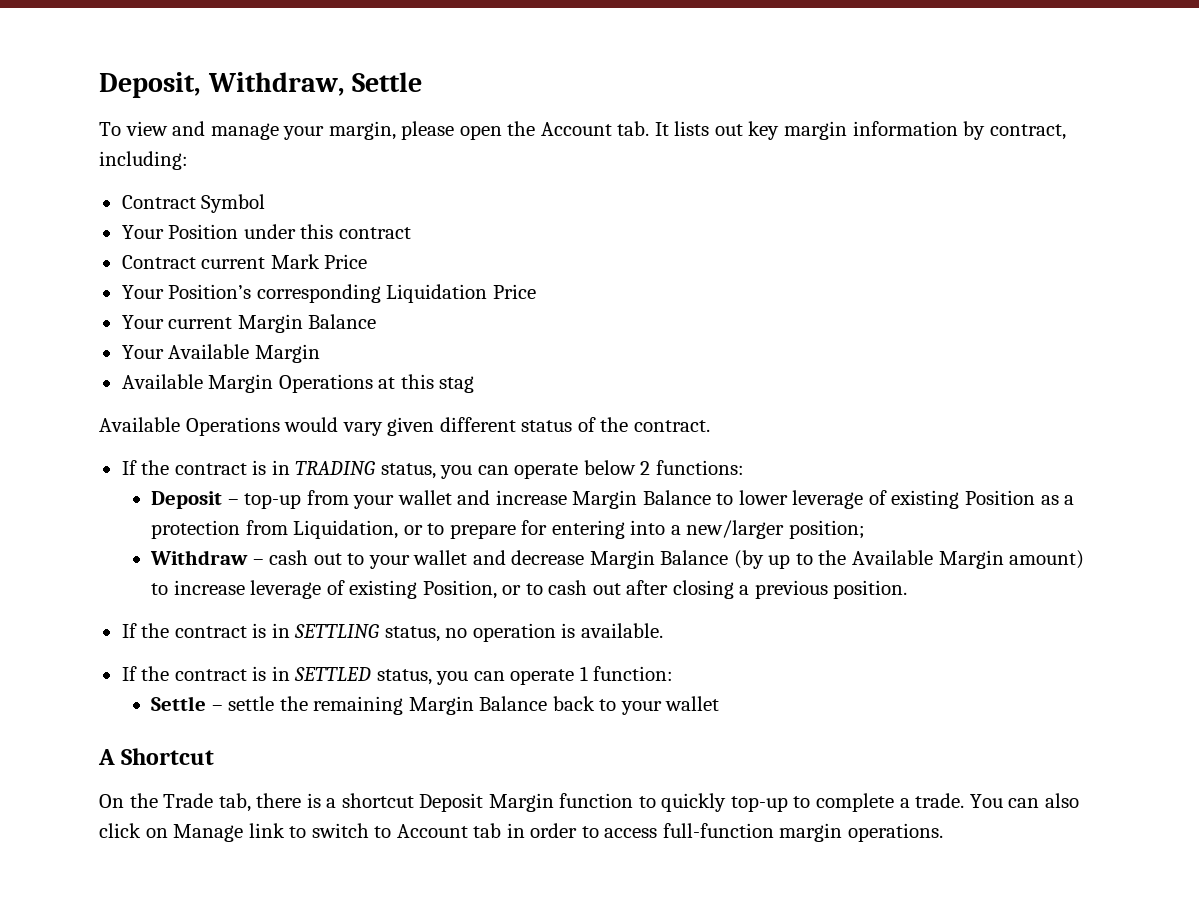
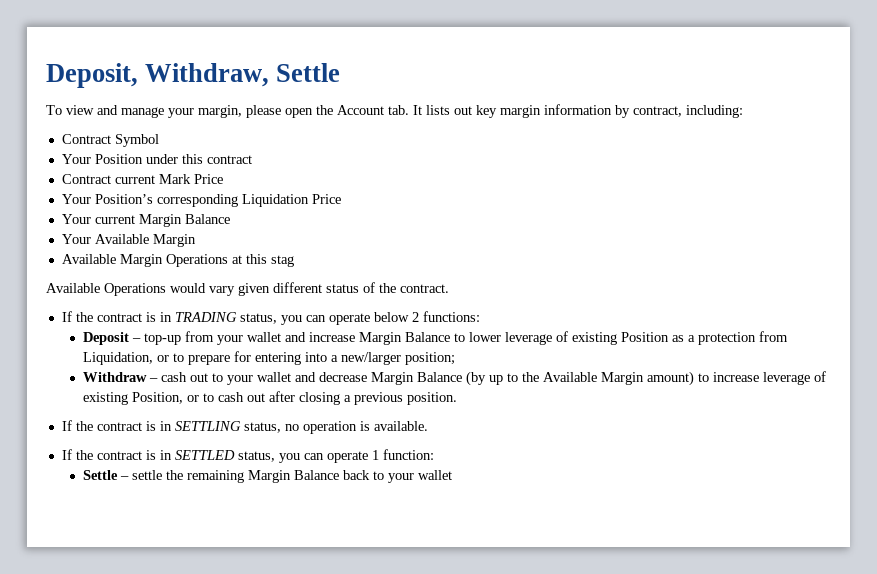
[98,748,215,765] [99,793,1079,812] [99,823,944,842] // A Shortcut // On the Trade tab, there is a shortcut Deposit Margin function to quickly top-up to complete a trade. You can also click on Manage link to switch to Account tab in order to access full-function margin operations. -> (452, 475) none

